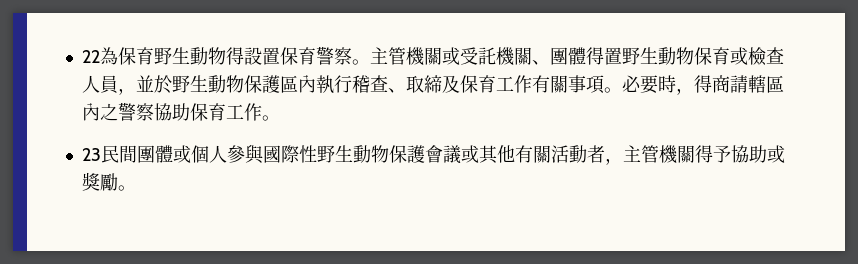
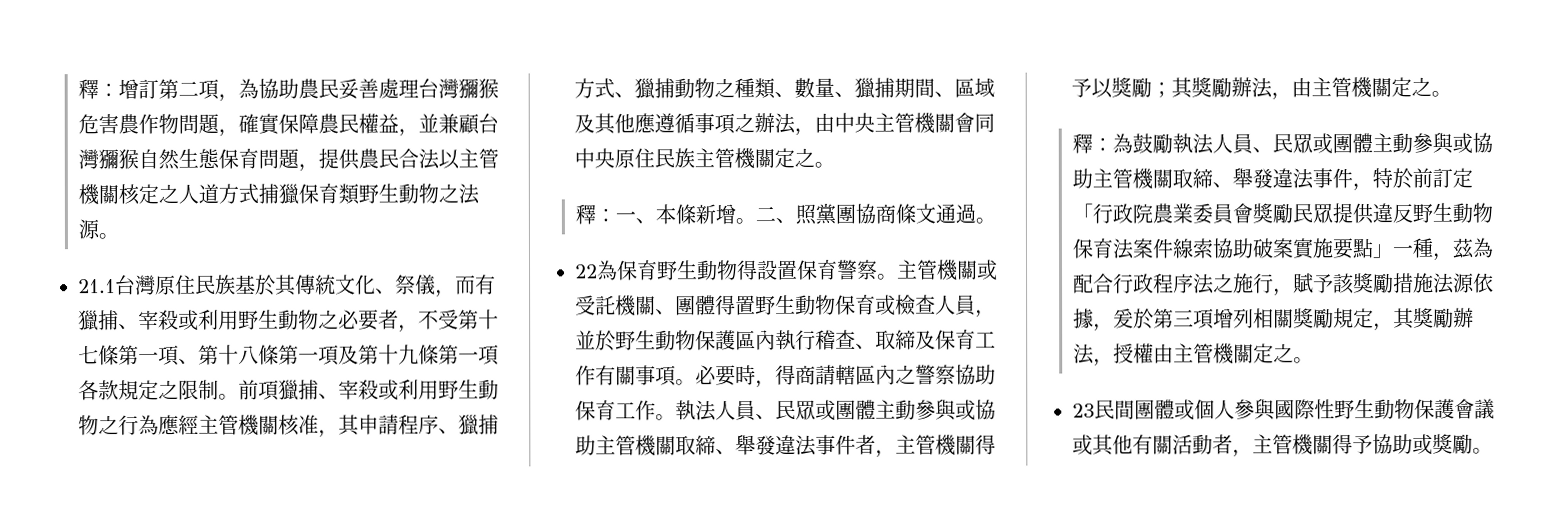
(81, 56) none -> [77,78,499,102] [77,113,499,137] [77,148,499,172] [77,183,480,206] [77,219,119,240] [78,274,496,298] [78,309,499,333] [78,344,499,366] [78,379,499,401] [78,414,499,438] [574,77,995,100] [574,112,995,136] [574,147,835,170] [574,202,996,225] 釋：增訂第二項，為協助農民妥善處理台灣獼猴危害農作物問題，確實保障農民權益，並兼顧台灣獼猴自然生態保育問題，提供農民合法以主管機關核定之人道方式捕獵保育類野生動物之法源。 // 21.1台灣原住民族基於其傳統文化、祭儀，而有獵捕、宰殺或利用野生動物之必要者，不受第十七條第一項、第十八條第一項及第十九條第一項各款規定之限制。前項獵捕、宰殺或利用野生動物之行為應經主管機關核准，其申請程序、獵捕方式、獵捕動物之種類、數量、獵捕期間、區域及其他應遵循事項之辦法，由中央主管機關會同中央原住民族主管機關定之。 // 釋：一、本條新增。二、照黨團協商條文通過。 //
(280, 118) none -> [675,398,996,422] [575,434,996,458] [1071,76,1452,101] [1071,131,1493,155] [1071,167,1473,192] [1071,202,1493,225] [1071,237,1493,261] [1072,272,1494,297] [1072,307,1474,332] [1072,343,1314,367] 執法人員、民眾或團體主動參與或協助主管機關取締、舉發違法事件者，主管機關得予以獎勵；其獎勵辦法，由主管機關定之。 // 釋：為鼓勵執法人員、民眾或團體主動參與或協助主管機關取締、舉發違法事件，特於前訂定「行政院農業委員會獎勵民眾提供違反野生動物保育法案件線索協助破案實施要點」一種，茲為配合行政程序法之施行，賦予該獎勵措施法源依據，爰於第三項增列相關獎勵規定，其獎勵辦法，授權由主管機關定之。

